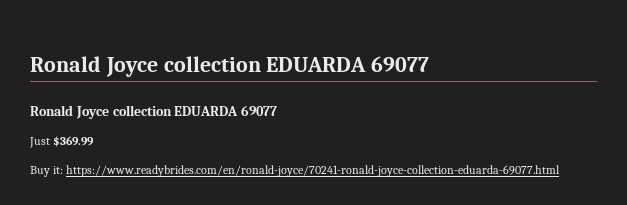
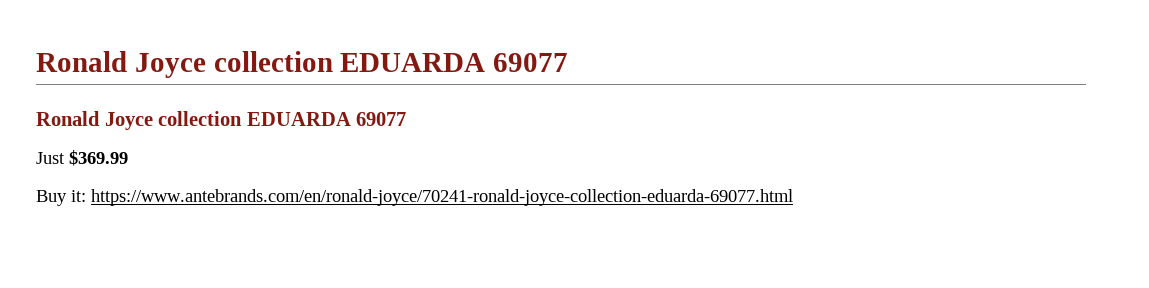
[66,165,561,177] https://www.readybrides.com/en/ronald-joyce/70241-ronald-joyce-collection-eduarda-69077.html -> [91,189,793,206] https://www.antebrands.com/en/ronald-joyce/70241-ronald-joyce-collection-eduarda-69077.html

